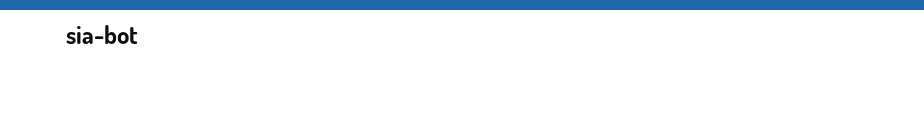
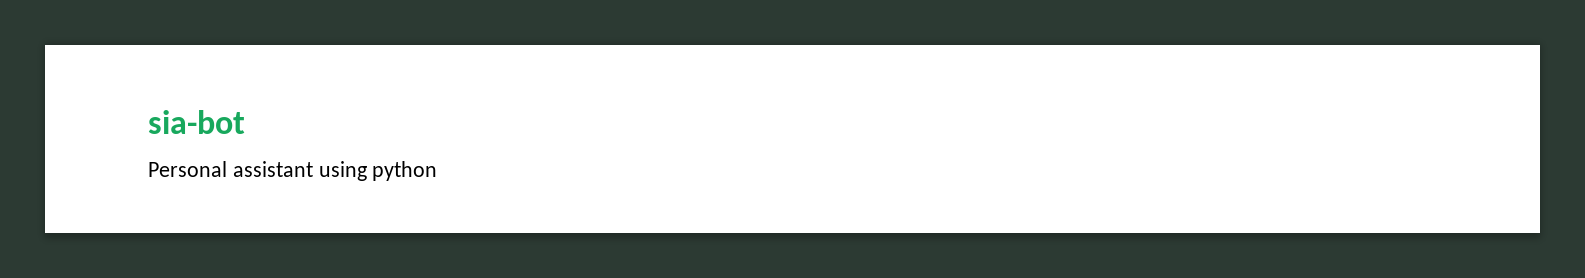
(138, 34) none -> [148,161,438,181] // Personal assistant using python

